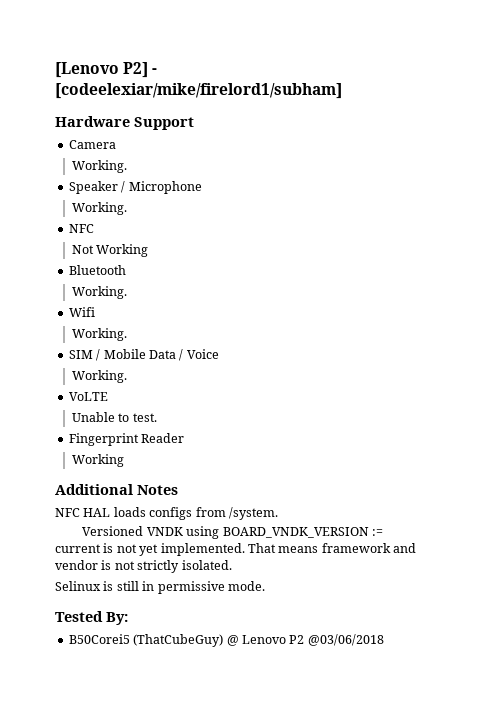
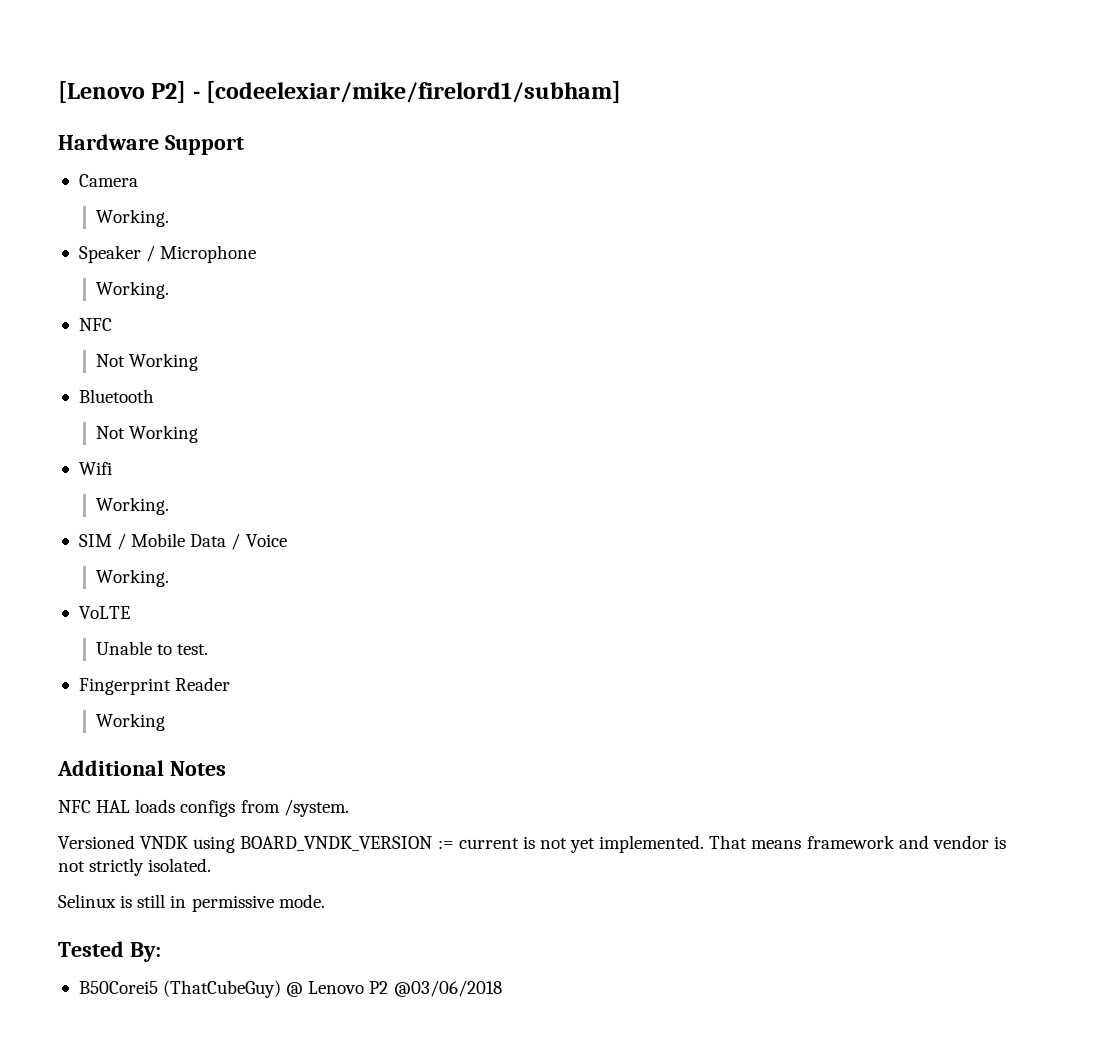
[71,286,127,299] Working. -> [95,425,199,443] Not Working

